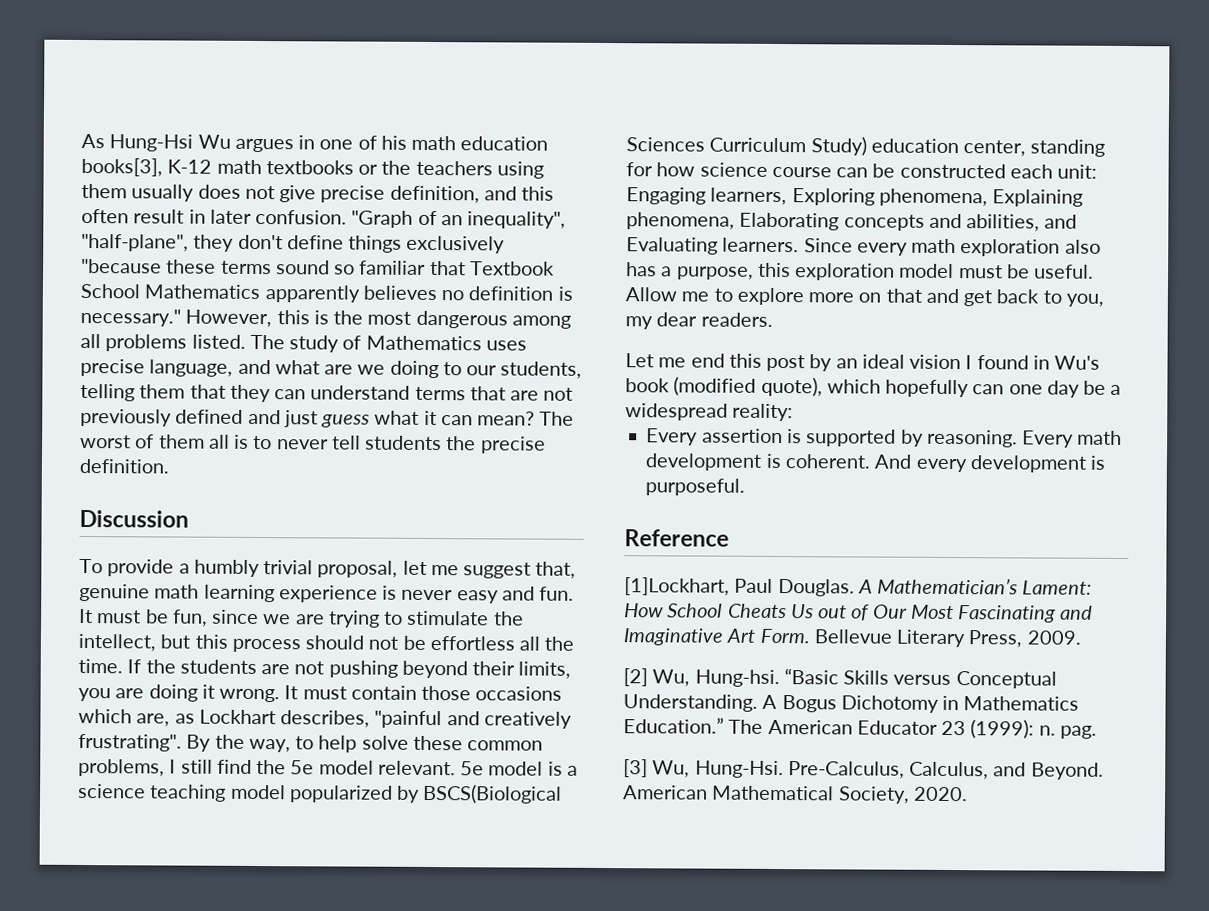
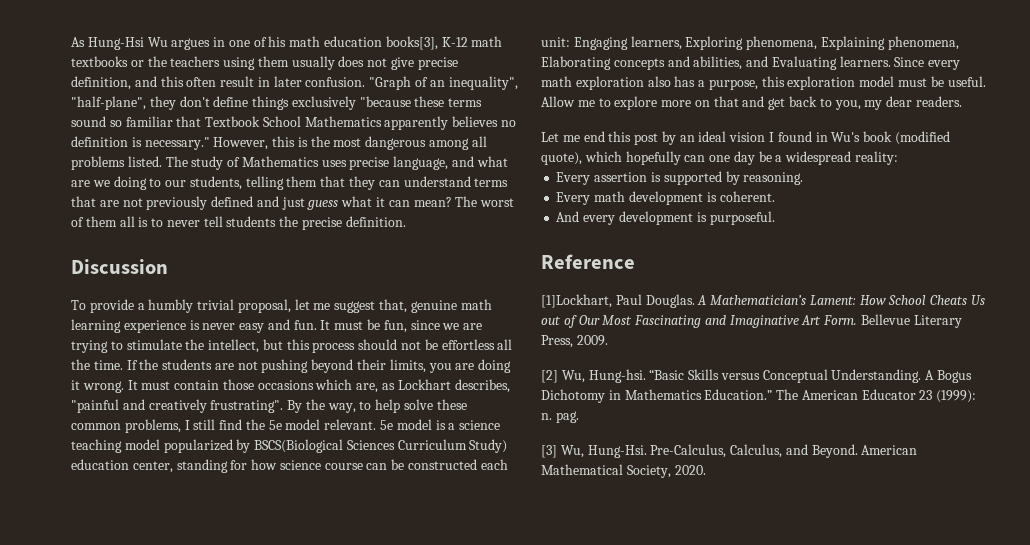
(1018, 438) none -> (804, 178) //
(871, 461) none -> (775, 196) //

